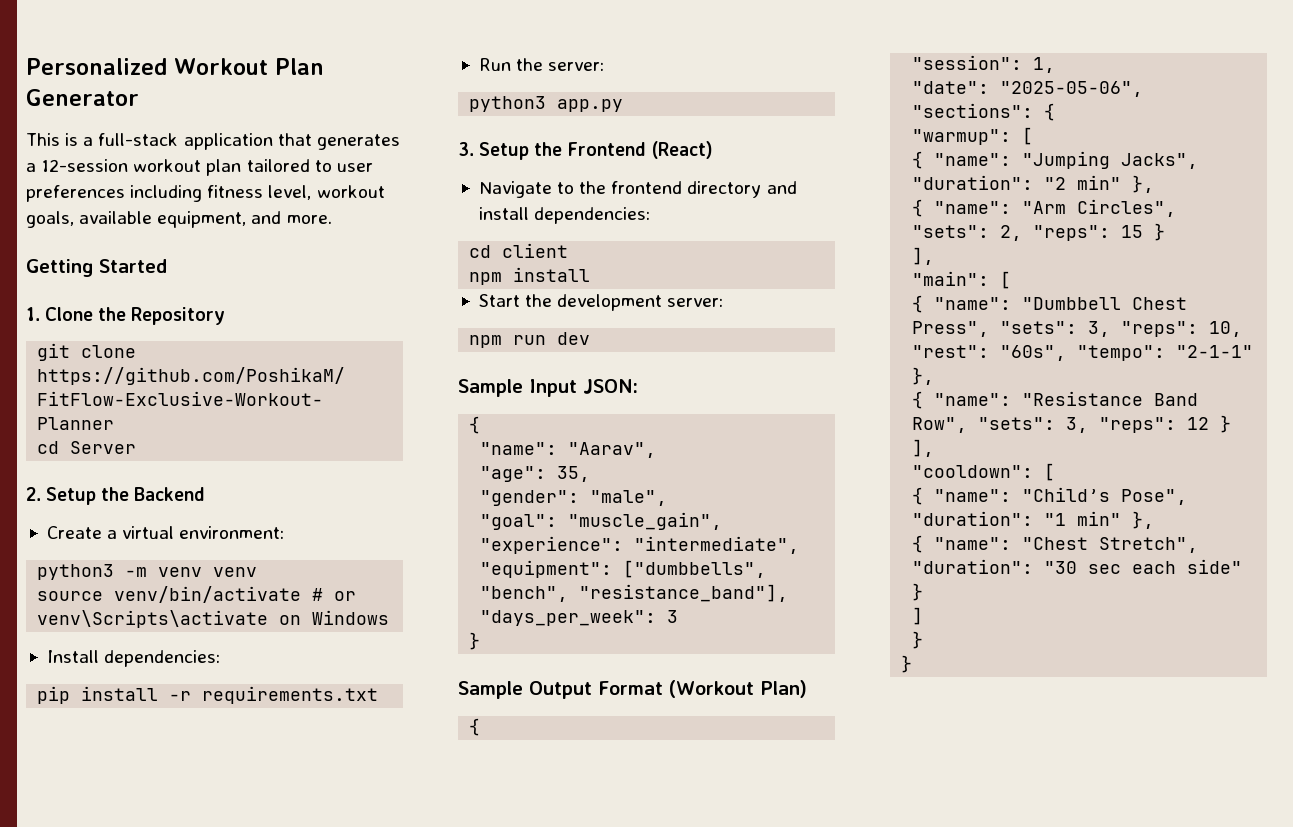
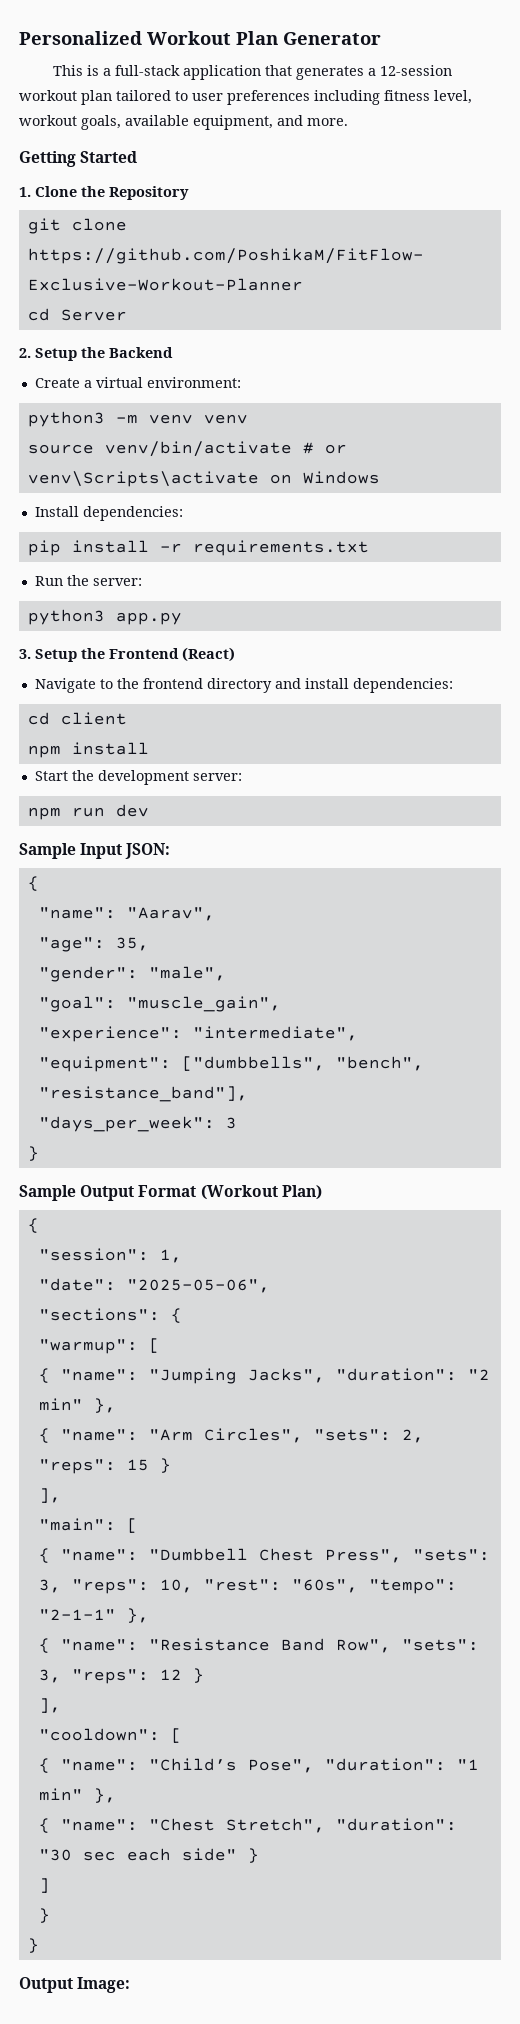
(913, 664) none -> [19,1977,131,1993] // Output Image:

